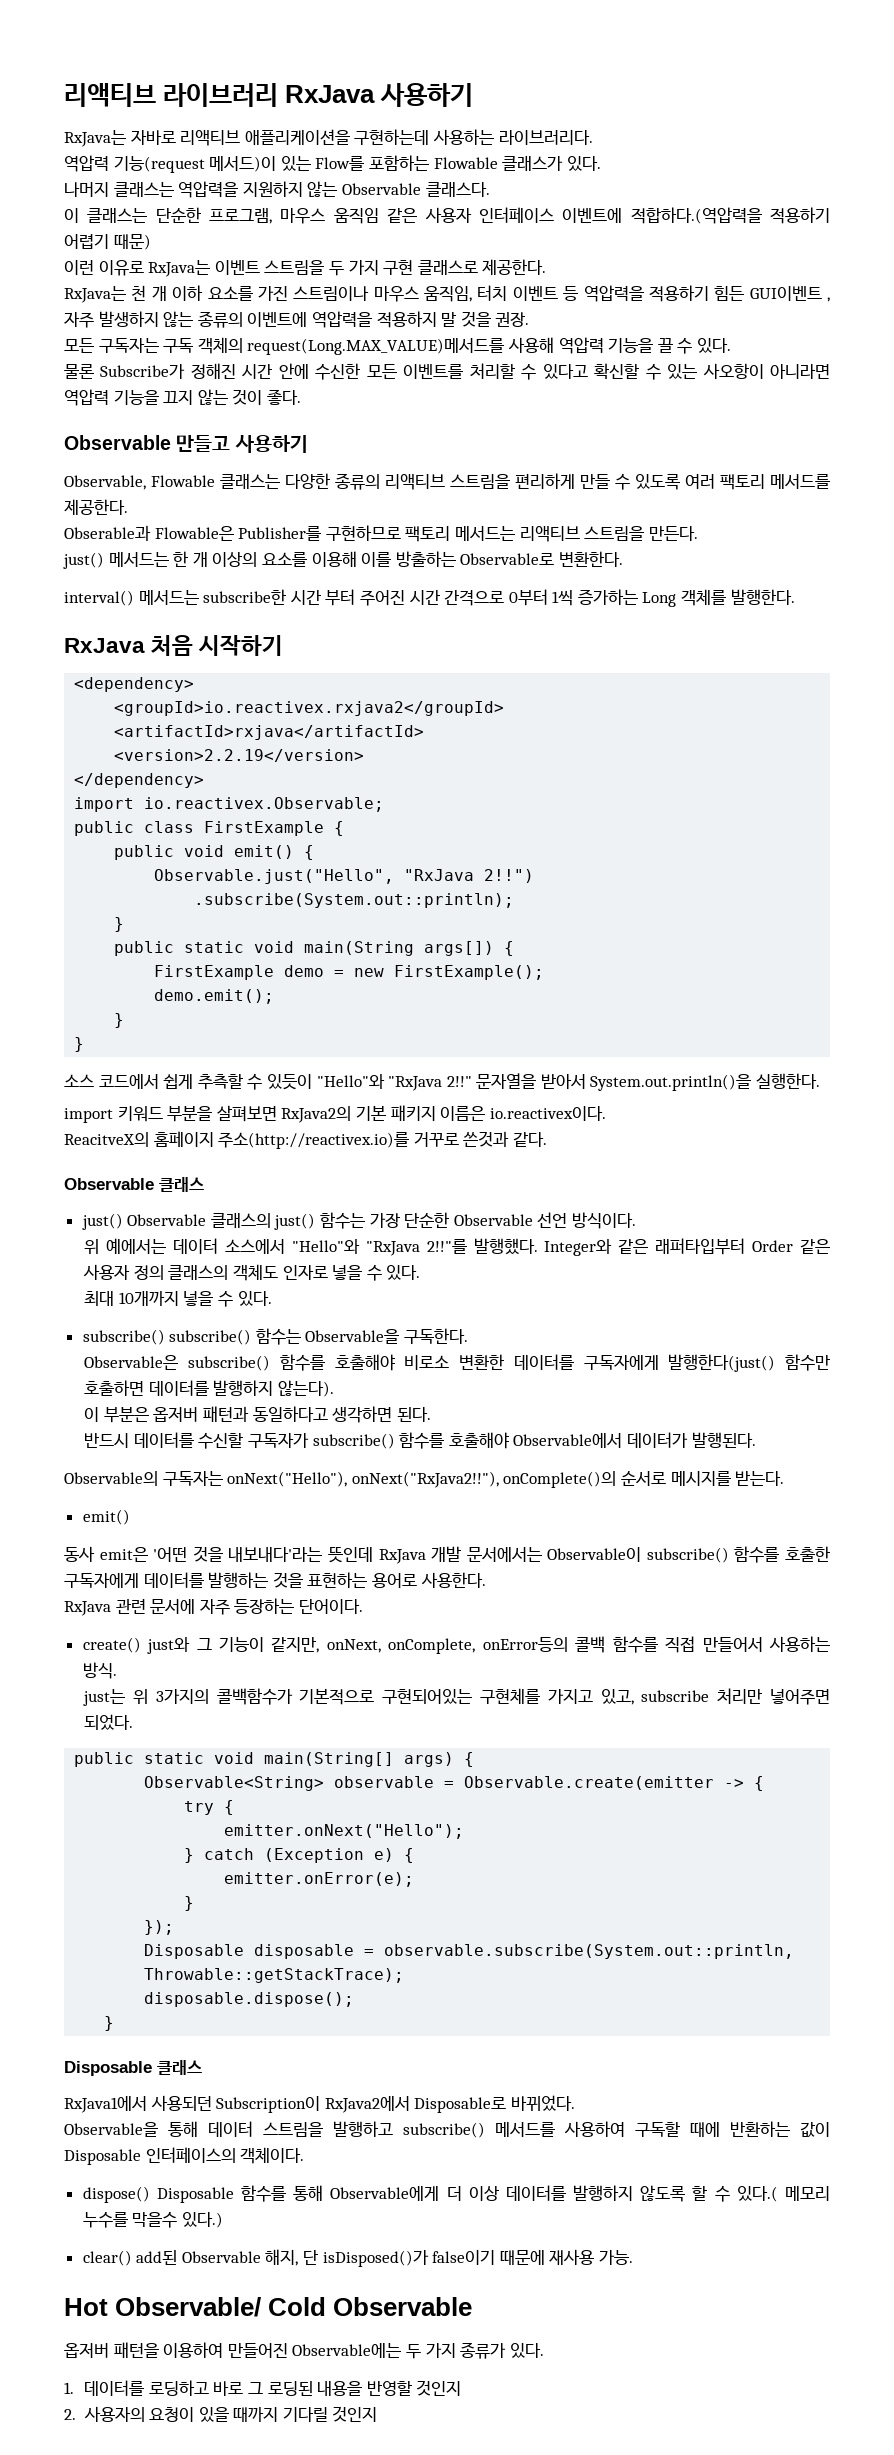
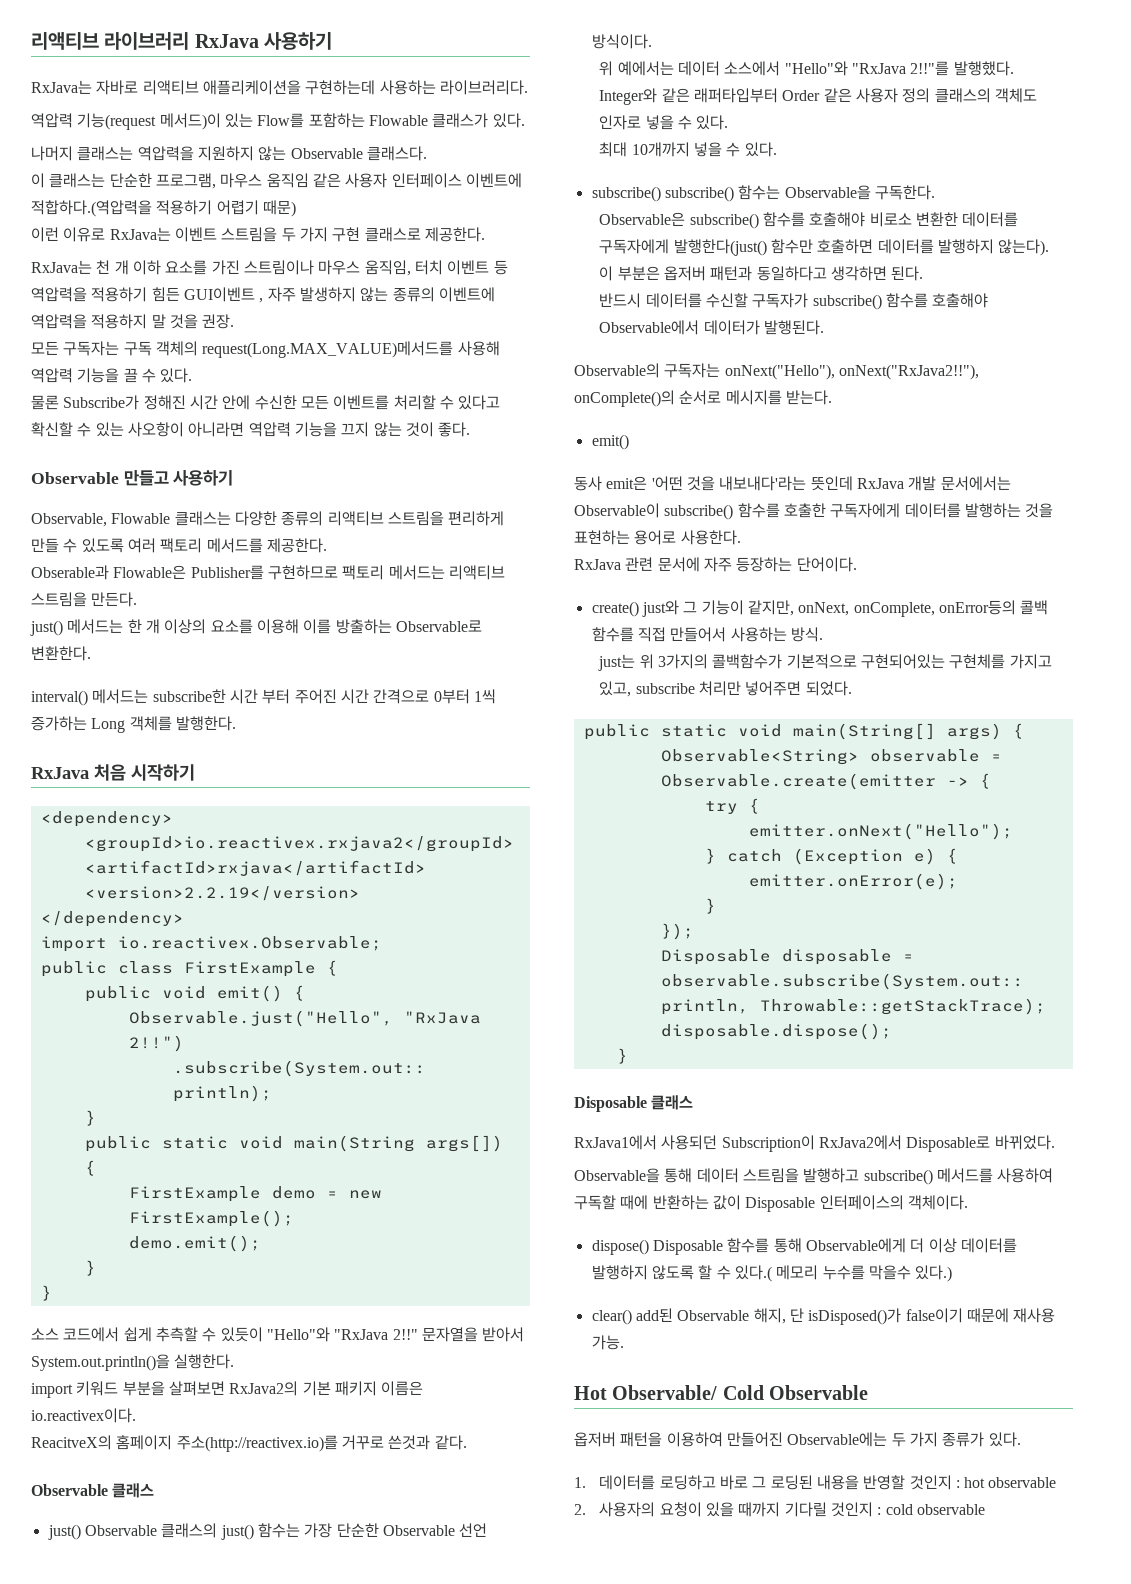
(462, 2388) none -> [955,1477,1057,1488] : hot observable
(378, 2414) none -> [877,1504,985,1515] : cold observable

